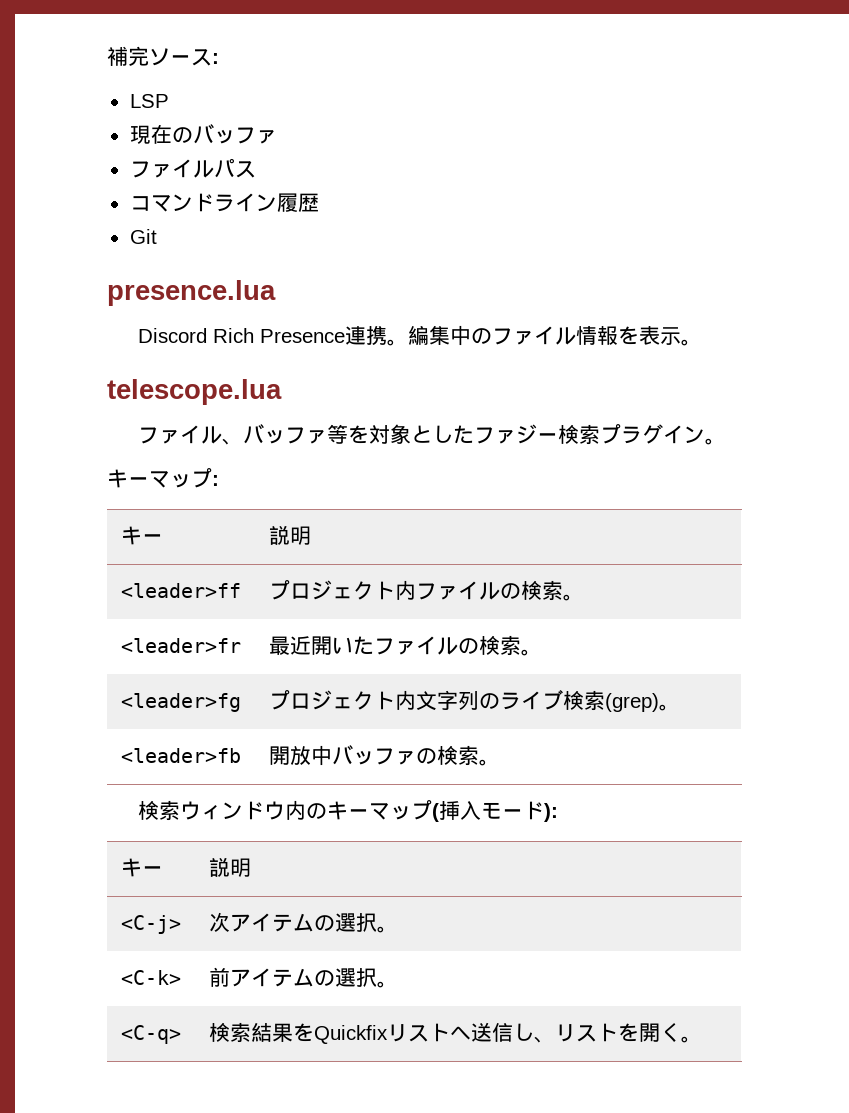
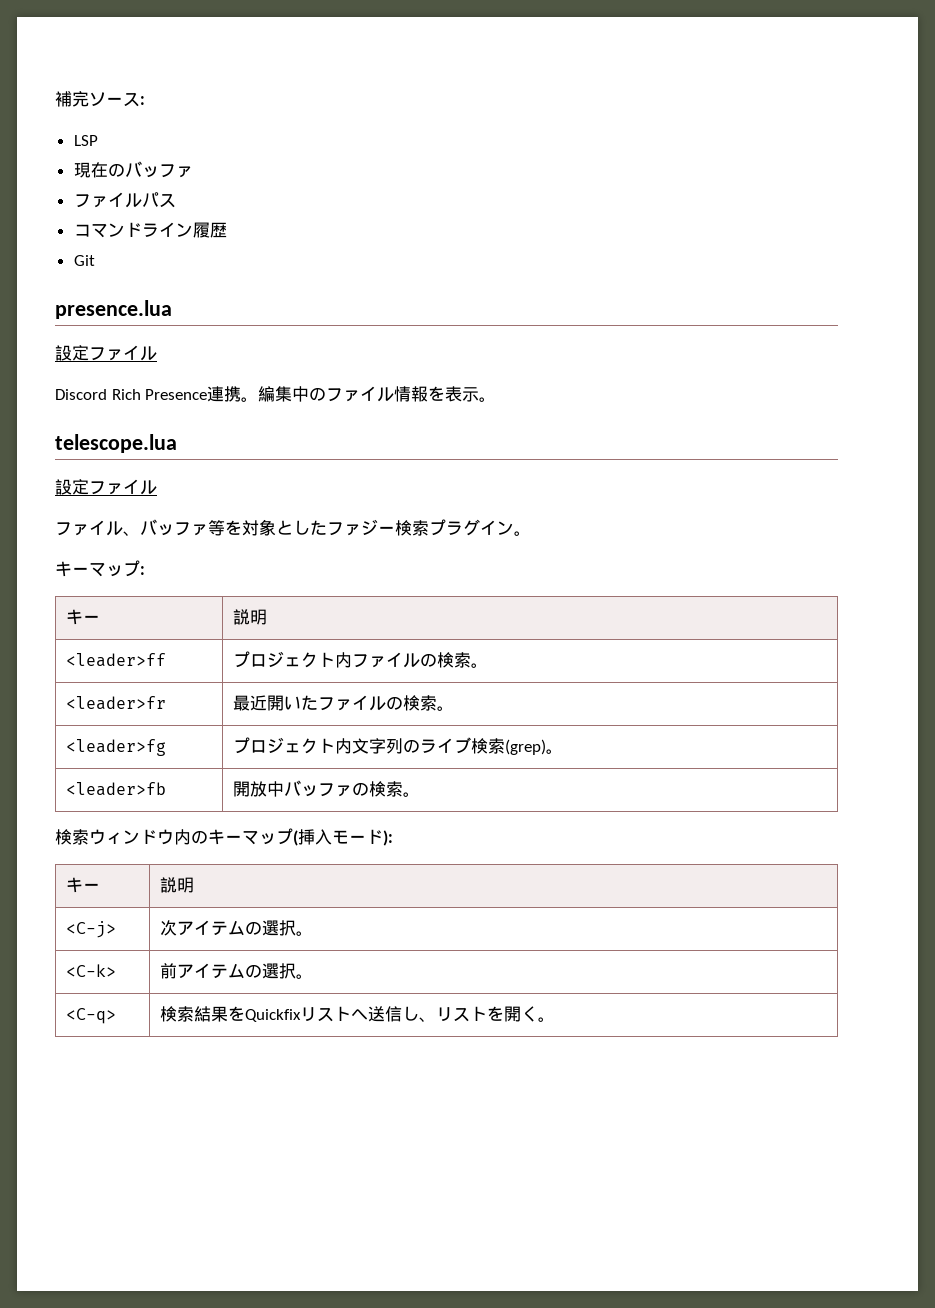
(276, 293) none -> [55,345,157,361] // 設定ファイル
(282, 392) none -> [55,479,157,495] // 設定ファイル

